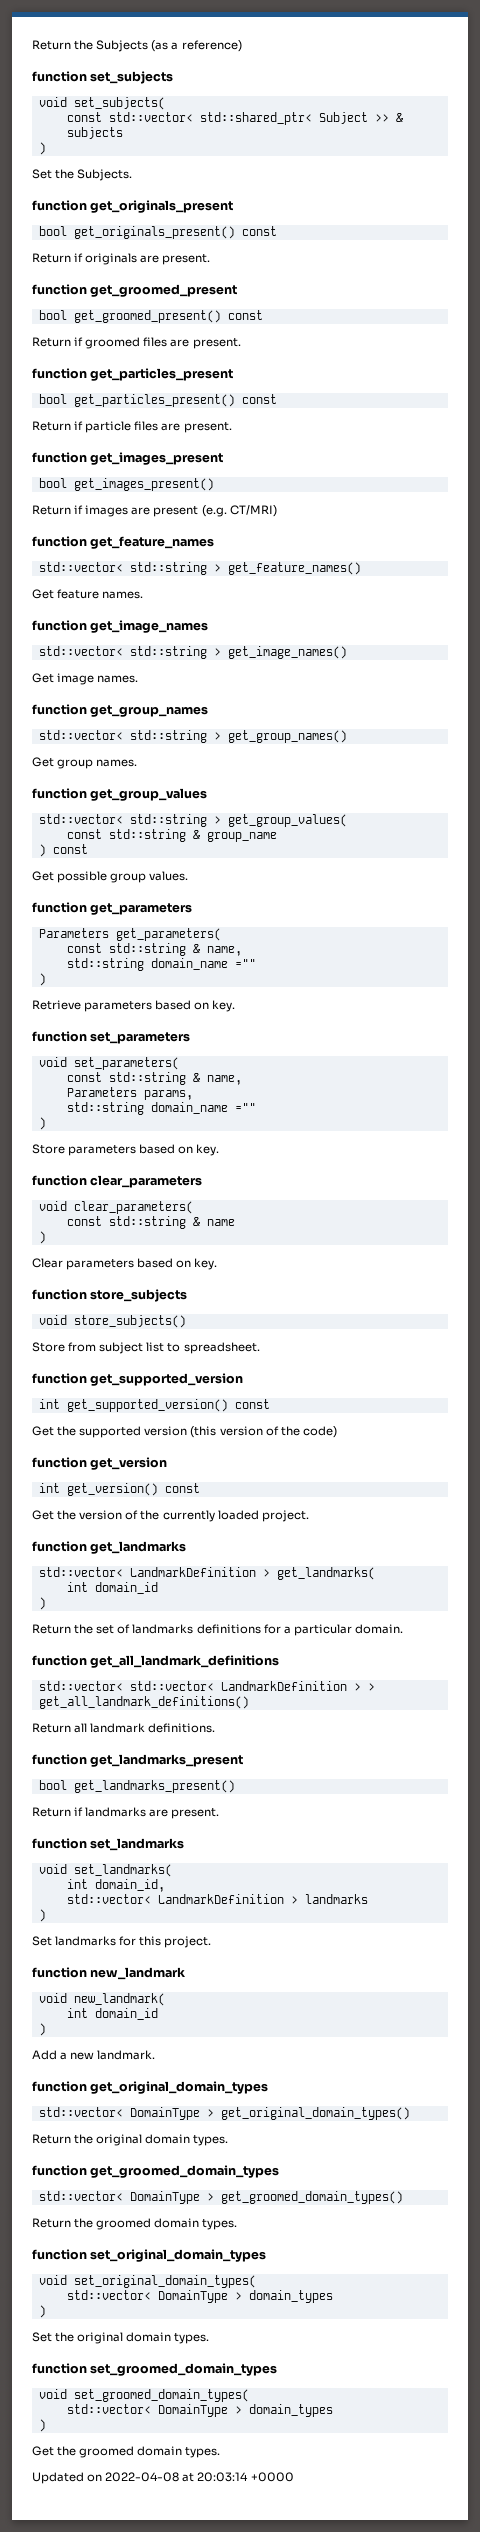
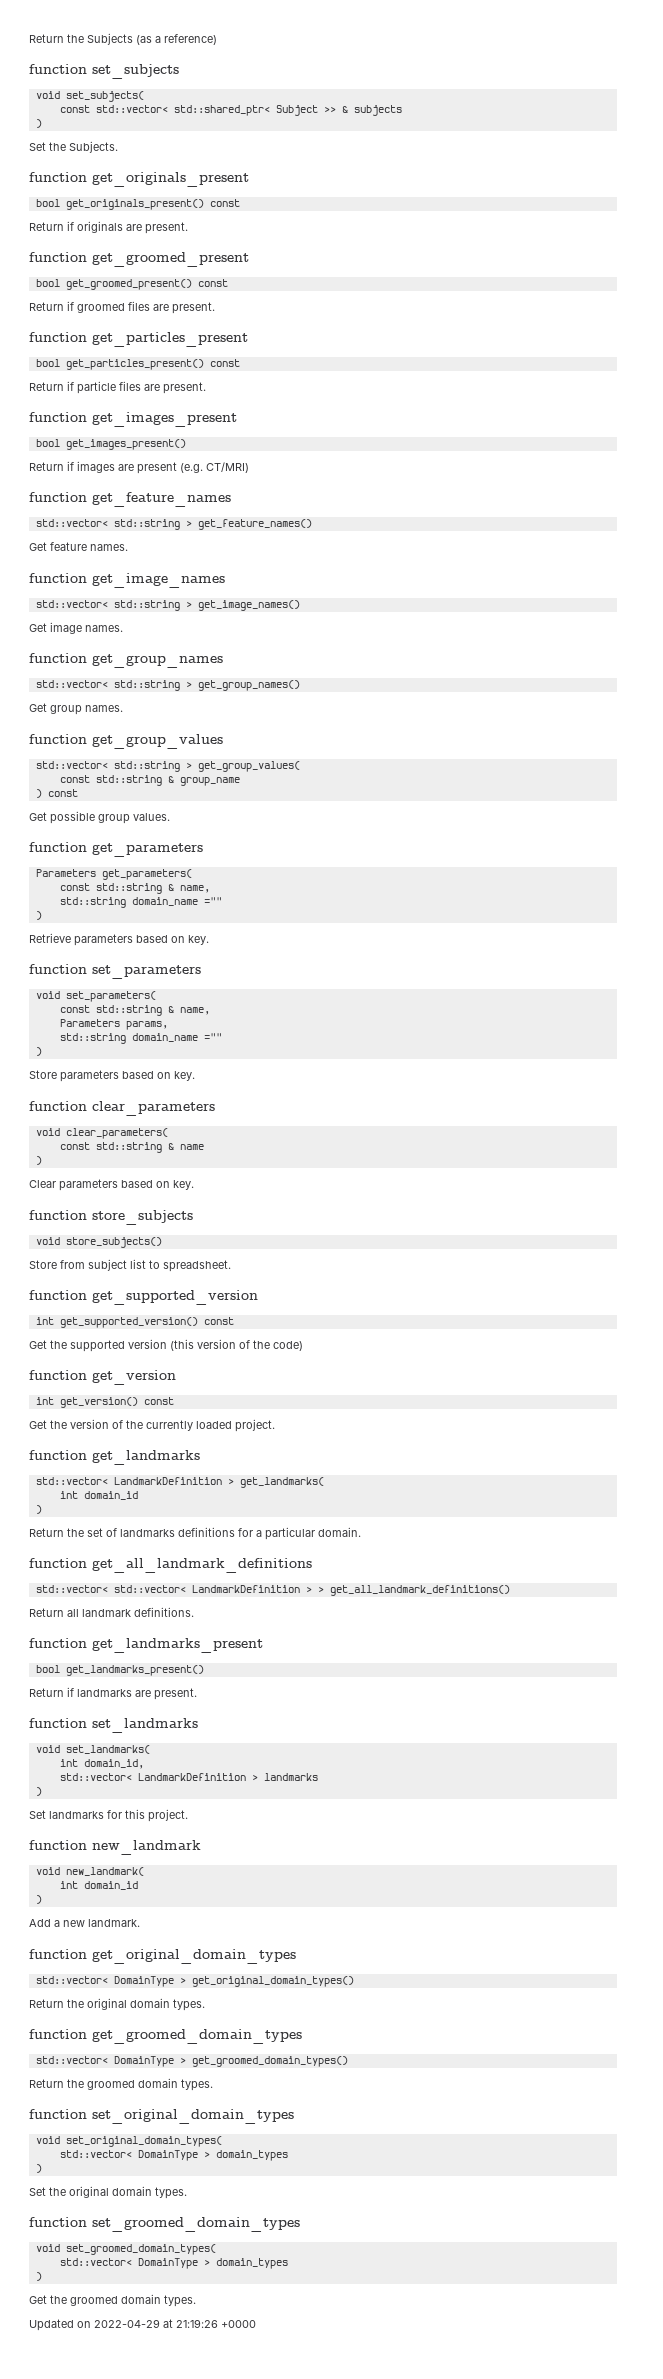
[105,2472,249,2482] 2022-04-08 at 20:03:14 -> [94,2319,218,2328] 2022-04-29 at 21:19:26

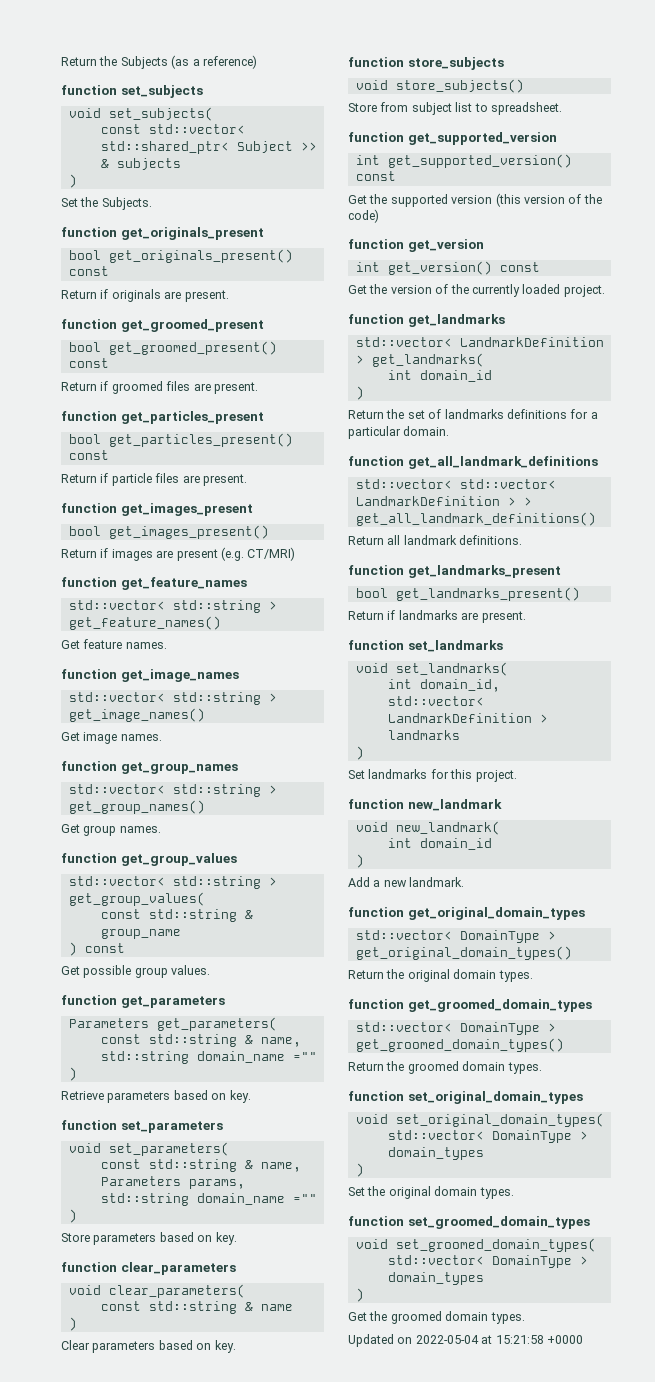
[94,2319,218,2328] 2022-04-29 at 21:19:26 -> [415,1335,544,1344] 2022-05-04 at 15:21:58

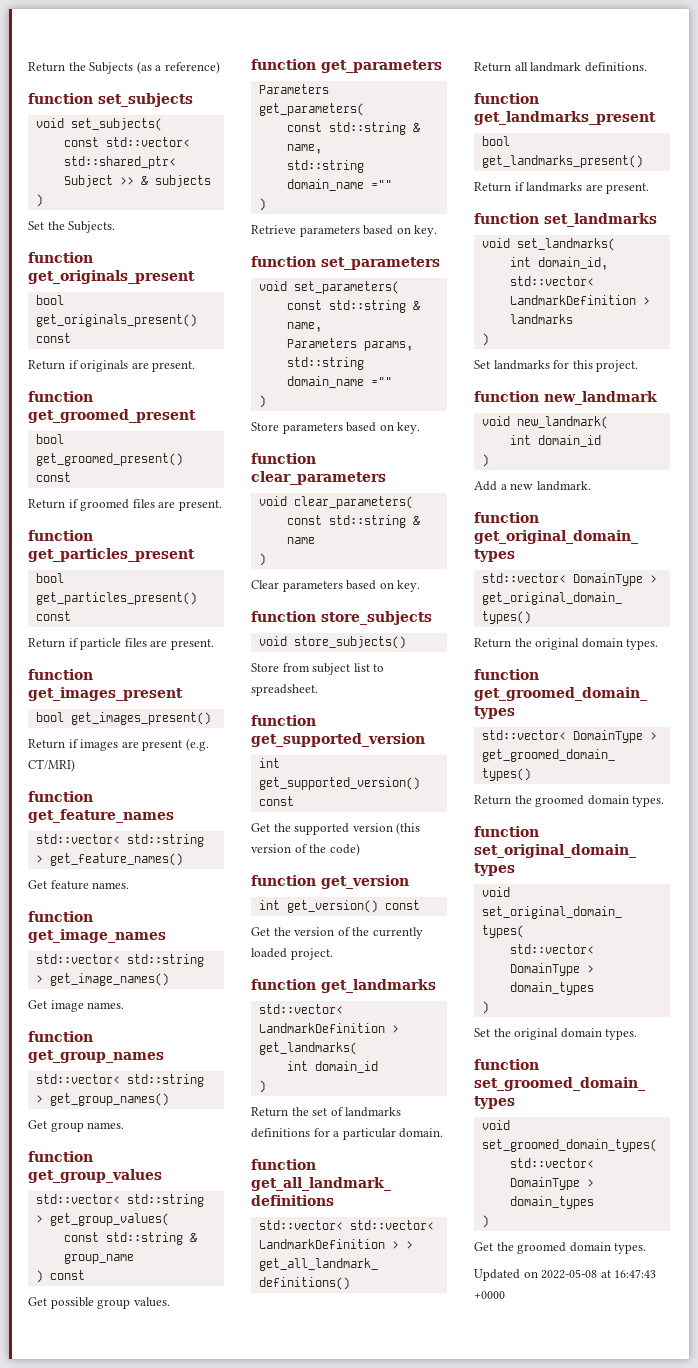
[415,1335,544,1344] 2022-05-04 at 15:21:58 -> [541,1269,657,1279] 2022-05-08 at 16:47:43

